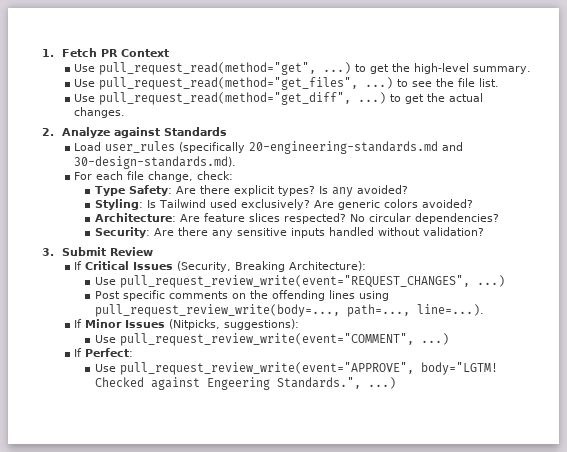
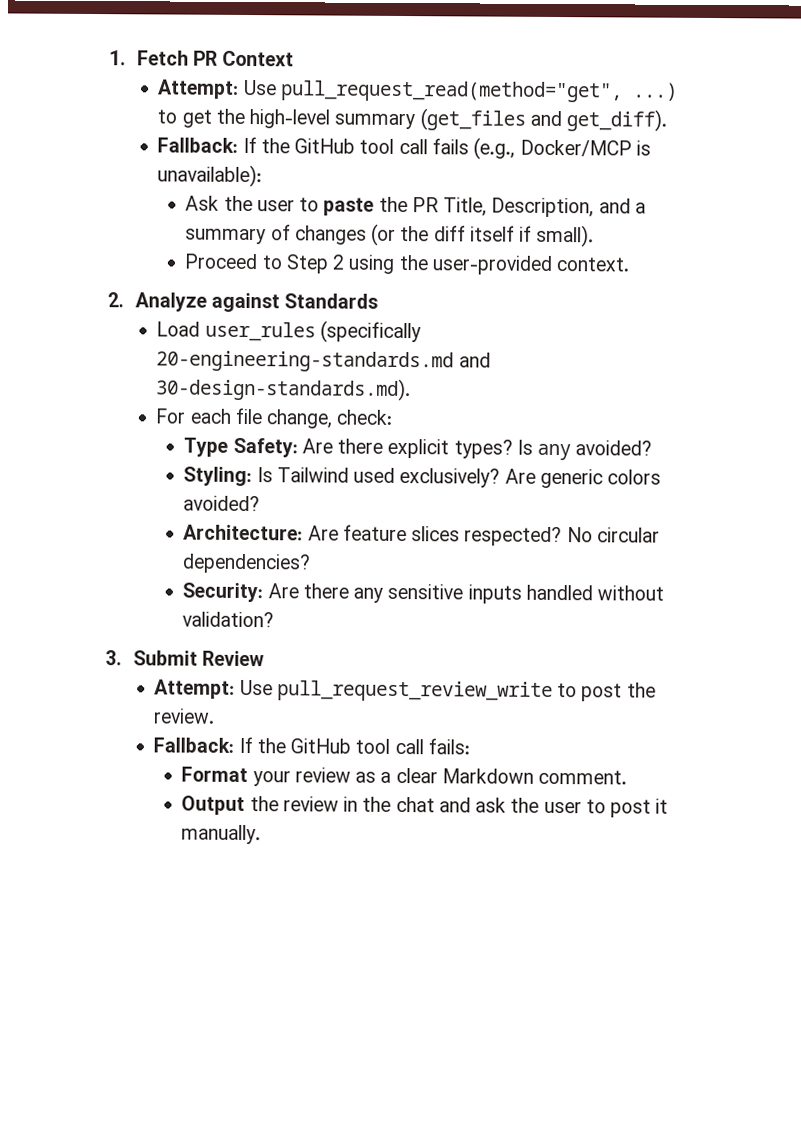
(170, 53) none -> [157,79,240,99] Attempt:
[473,66,532,74] [74,77,500,90] [74,92,484,105] [74,107,126,118] summary. // Use pull_request_read(method="get_files", ...) to see the file list. // Use pull_request_read(method="get_diff", ...) to get the actual changes. -> [334,108,668,132] [157,136,651,160] [157,164,263,188] [185,195,646,218] [185,223,595,248] [184,253,630,275] summary (get_files and get_diff). // Fallback: If the GitHub tool call fails (e.g., Docker/MCP is unavailable): // Ask the user to paste the PR Title, Description, and a summary of changes (or the diff itself if small). // Proceed to Step 2 using the user-provided context.
[74,261,367,272] [94,275,505,288] [94,290,389,301] [94,304,484,317] [74,319,300,330] [94,333,449,346] [74,348,134,357] [94,362,498,375] [94,377,396,390] If Critical Issues (Security, Breaking Architecture): // Use pull_request_review_write(event="REQUEST_CHANGES", ...) // Post specific comments on the offending lines using pull_request_review_write(body=..., path=..., line=...). // If Minor Issues (Nitpicks, suggestions): // Use pull_request_review_write(event="COMMENT", ...) // If Perfect: // Use pull_request_review_write(event="APPROVE", body="LGTM! Checked against Engeering Standards.", ...) -> [154,679,656,702] [153,708,216,724] [153,736,470,755] [181,766,628,787] [181,795,669,818] [181,824,262,845] Attempt: Use pull_request_review_write to post the review. // Fallback: If the GitHub tool call fails: // Format your review as a clear Markdown comment. // Output the review in the chat and ask the user to post it manually.

